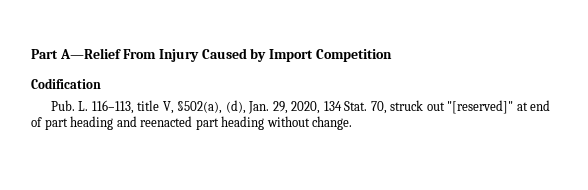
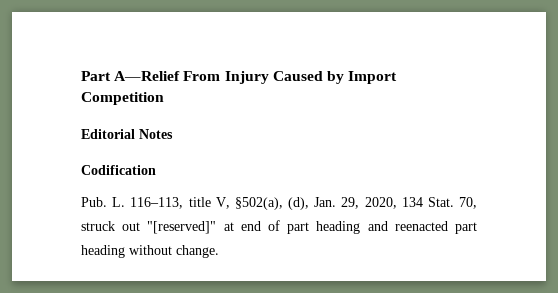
(392, 55) none -> [81,129,173,139] // Editorial Notes

